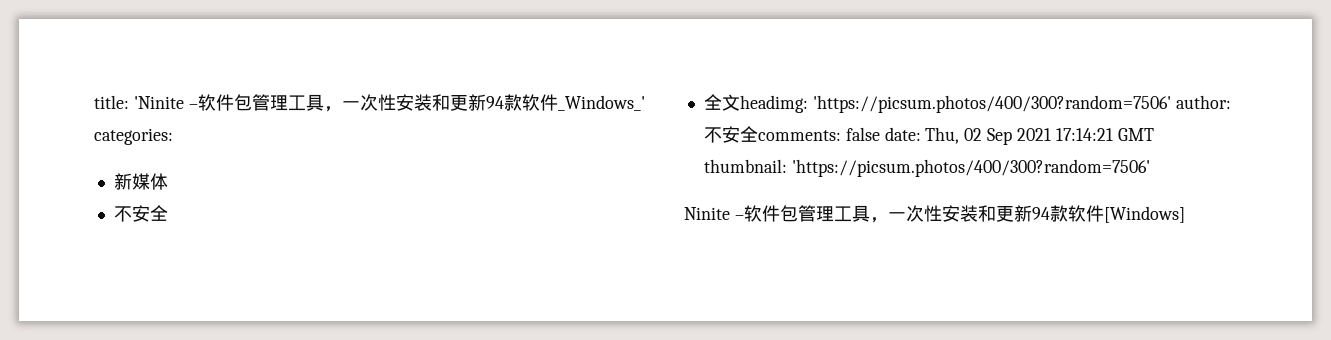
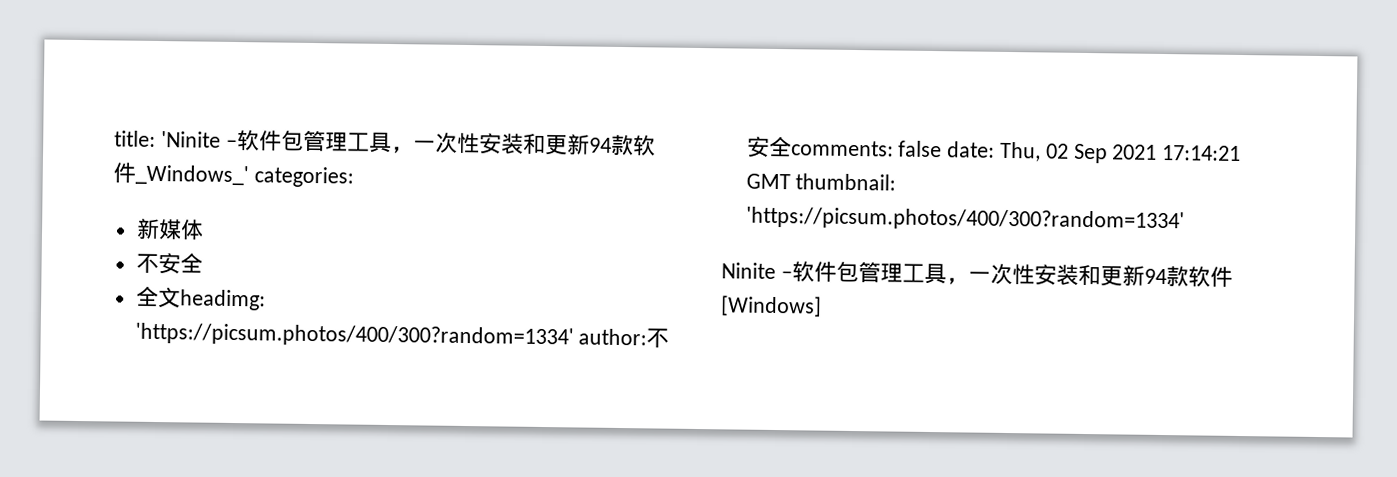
[812,95,1171,113] 'https://picsum.photos/400/300?random=7506' -> [134,322,574,349] 'https://picsum.photos/400/300?random=1334'
[791,159,1150,177] 'https://picsum.photos/400/300?random=7506' -> [745,206,1185,233] 'https://picsum.photos/400/300?random=1334'

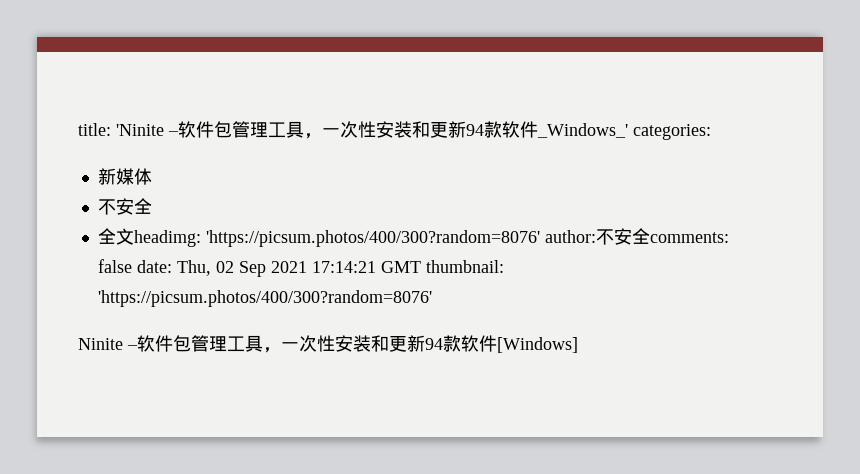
[134,322,574,349] 'https://picsum.photos/400/300?random=1334' -> [205,230,540,247] 'https://picsum.photos/400/300?random=8076'
[745,206,1185,233] 'https://picsum.photos/400/300?random=1334' -> [97,290,432,307] 'https://picsum.photos/400/300?random=8076'

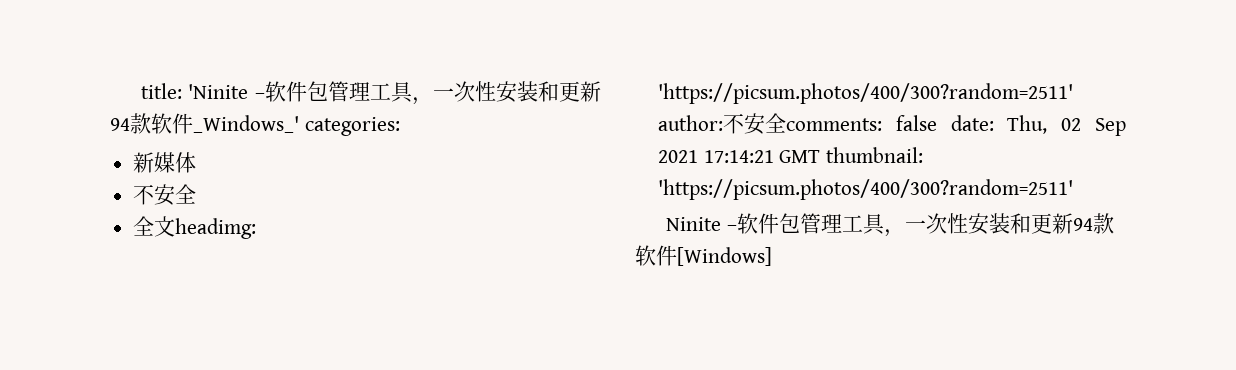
[205,230,540,247] 'https://picsum.photos/400/300?random=8076' -> [658,83,1074,104] 'https://picsum.photos/400/300?random=2511'
[97,290,432,307] 'https://picsum.photos/400/300?random=8076' -> [658,179,1074,200] 'https://picsum.photos/400/300?random=2511'

